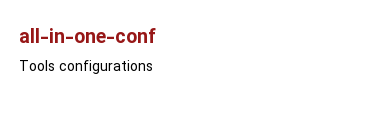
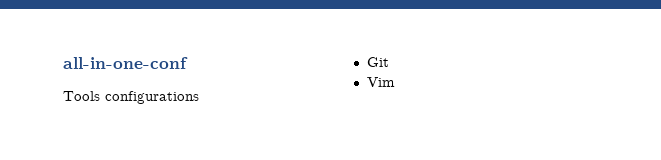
(153, 67) none -> [366,57,389,67] [366,77,395,87] // Git // Vim

